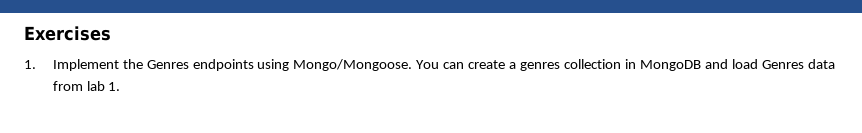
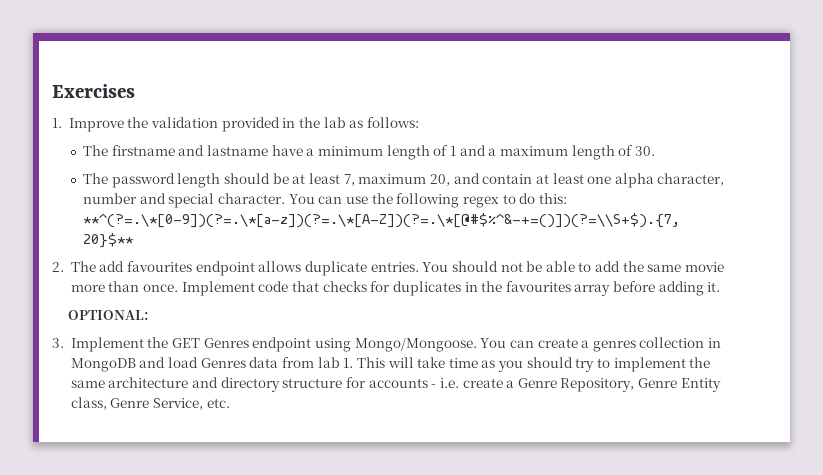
[52,59,254,71] Implement the Genres endpoints -> [68,117,419,132] [83,145,655,160] [83,173,725,188] [83,193,567,208] [83,213,681,228] [83,233,134,248] [52,261,725,276] [70,281,721,296] [68,310,150,320] [52,337,312,352] Improve the validation provided in the lab as follows: // The firstname and lastname have a minimum length of 1 and a maximum length of 30. // The password length should be at least 7, maximum 20, and contain at least one alpha character, number and special character. You can use the following regex to do this: **^(?=.\*[0-9])(?=.\*[a-z])(?=.\*[A-Z])(?=.\*[@#$%^&-+=()])(?=\\S+$).{7, 20}$** // 2. The add favourites endpoint allows duplicate entries. You should not be able to add the same movie more than once. Implement code that checks for duplicates in the favourites array before adding it. // OPTIONAL: // 3. Implement the GET Genres endpoint
(121, 86) none -> [356,357,711,372] [70,377,721,392] [70,397,230,410] This will take time as you should try to implement the same architecture and directory structure for accounts - i.e. create a Genre Repository, Genre Entity class, Genre Service, etc.

